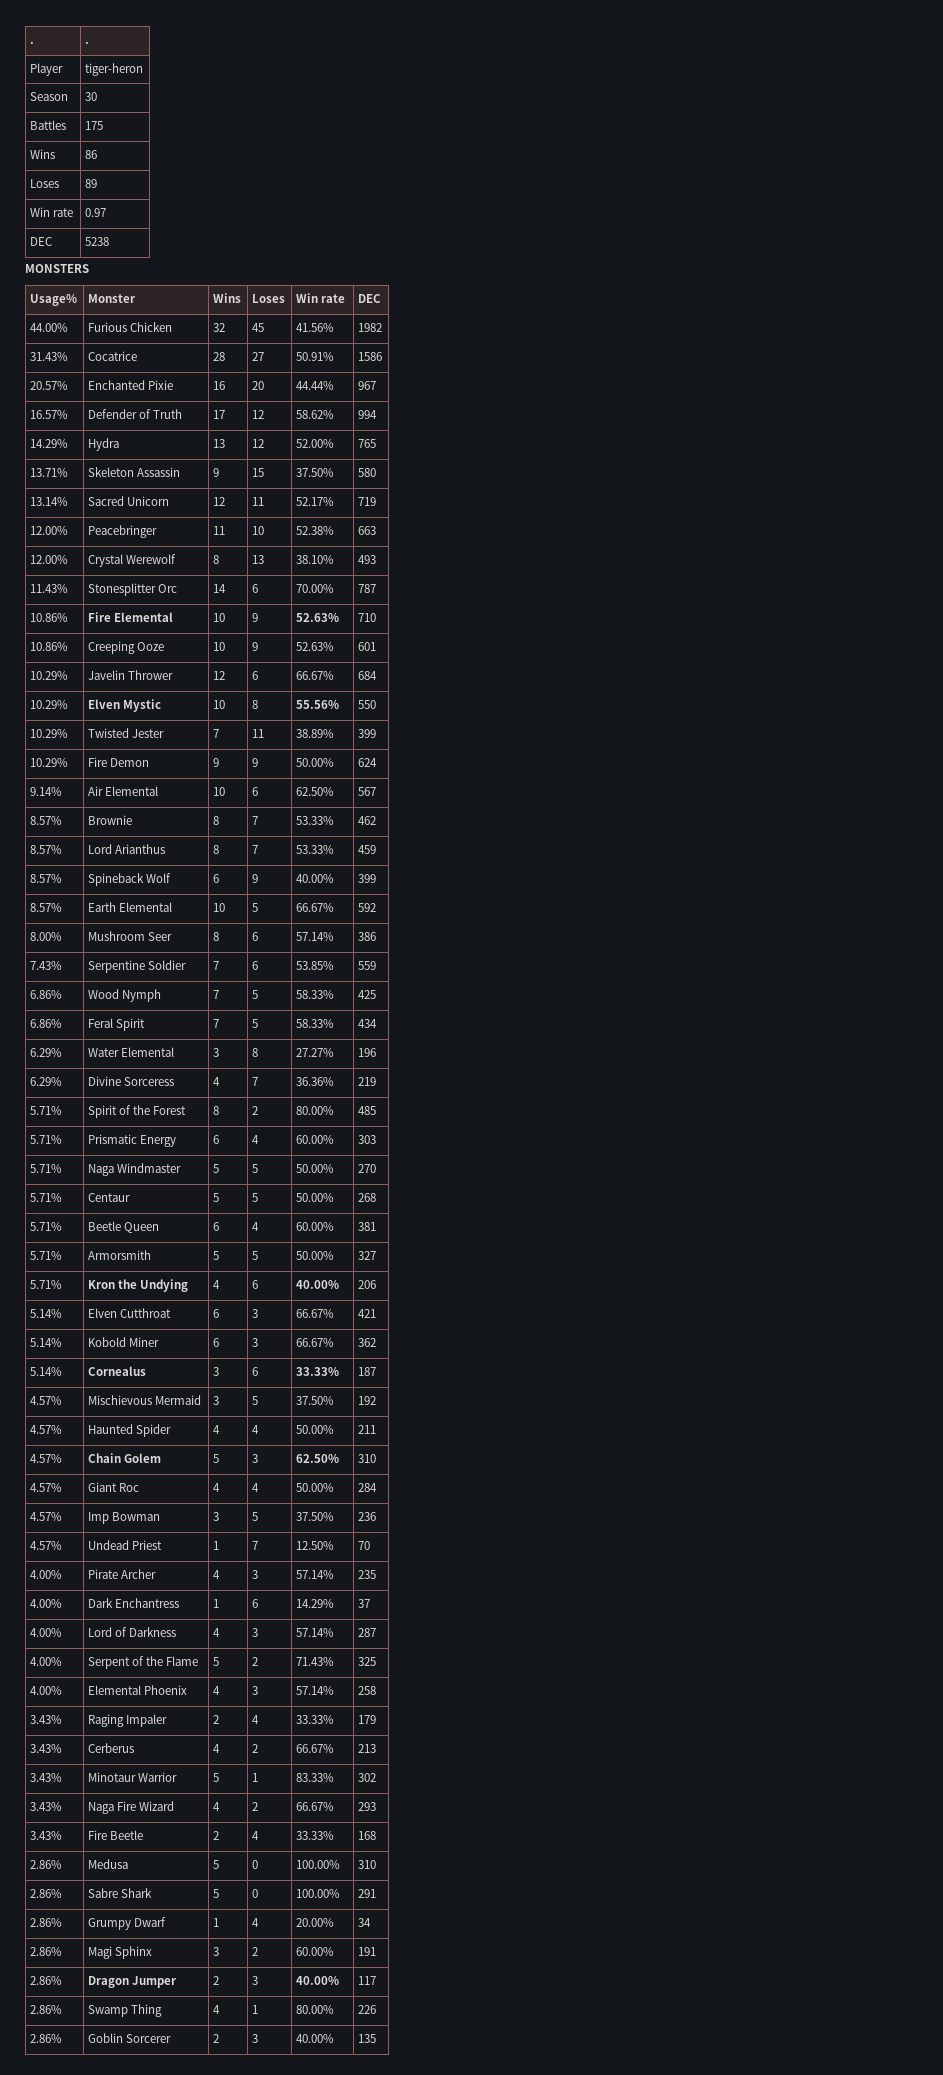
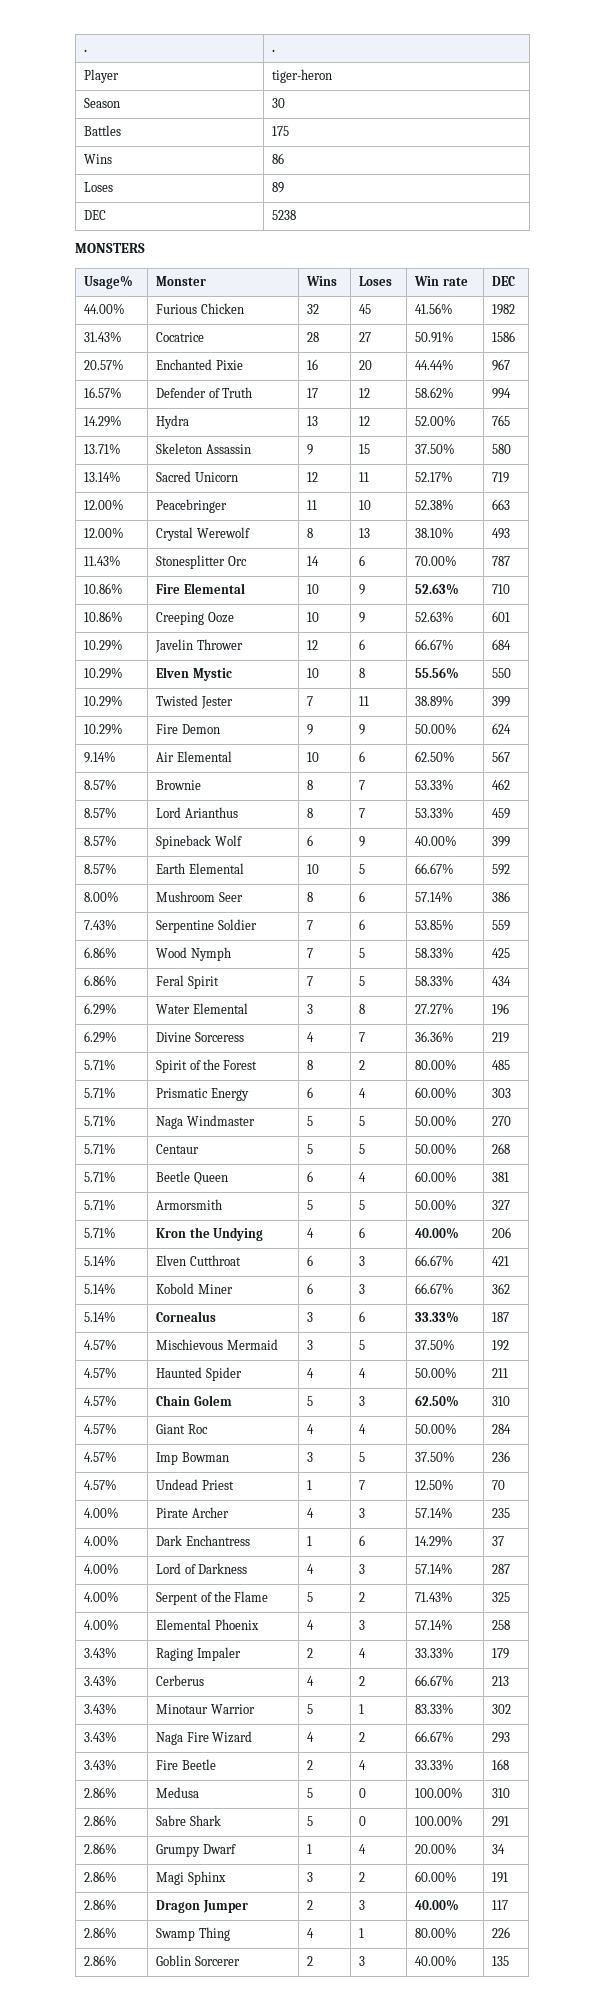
[30,207,74,217] [85,208,107,217] // Win rate | 0.97 -> (285, 187) none

